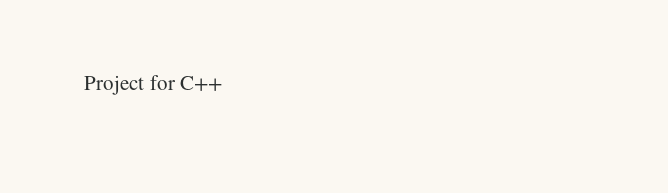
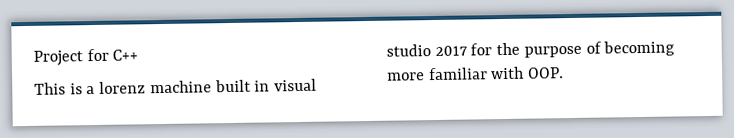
(223, 83) none -> [34,78,318,95] [386,40,676,58] [387,66,565,81] // This is a lorenz machine built in visual studio 2017 for the purpose of becoming more familiar with OOP.

